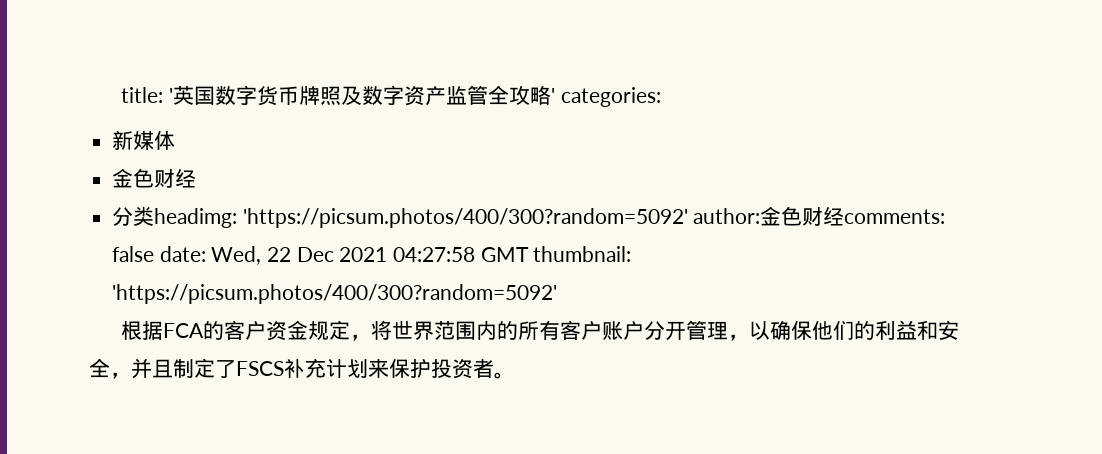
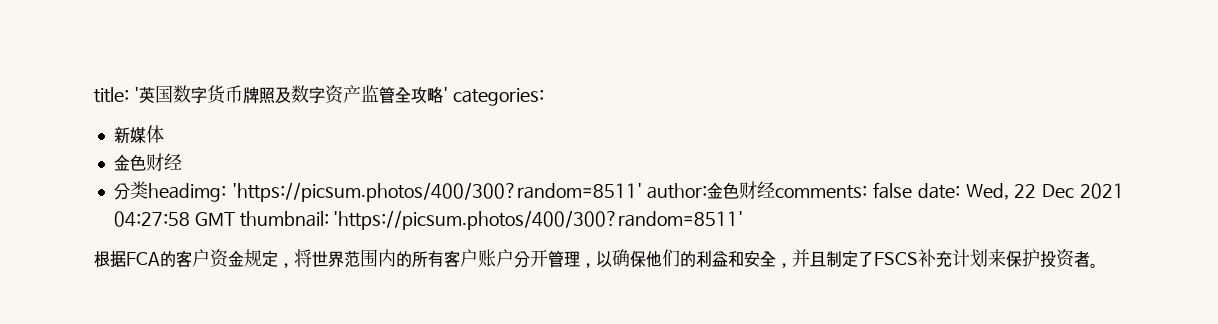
[242,208,688,228] 'https://picsum.photos/400/300?random=5092' -> [231,182,642,202] 'https://picsum.photos/400/300?random=8511'
[112,284,558,304] 'https://picsum.photos/400/300?random=5092' -> [333,210,744,230] 'https://picsum.photos/400/300?random=8511'

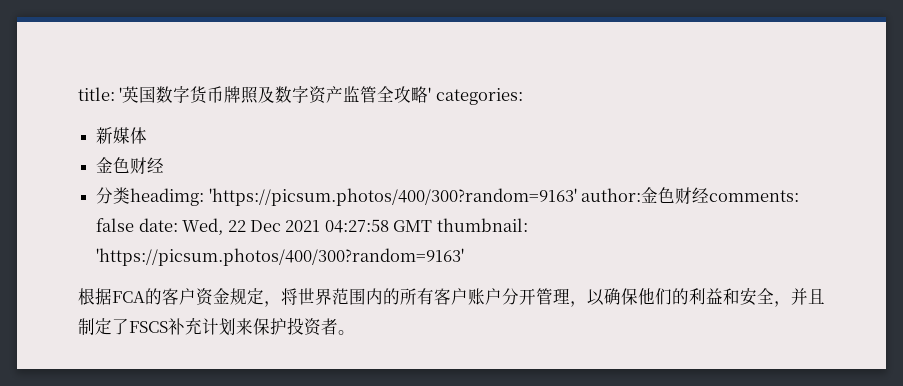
[231,182,642,202] 'https://picsum.photos/400/300?random=8511' -> [208,188,577,206] 'https://picsum.photos/400/300?random=9163'
[333,210,744,230] 'https://picsum.photos/400/300?random=8511' -> [96,248,465,266] 'https://picsum.photos/400/300?random=9163'

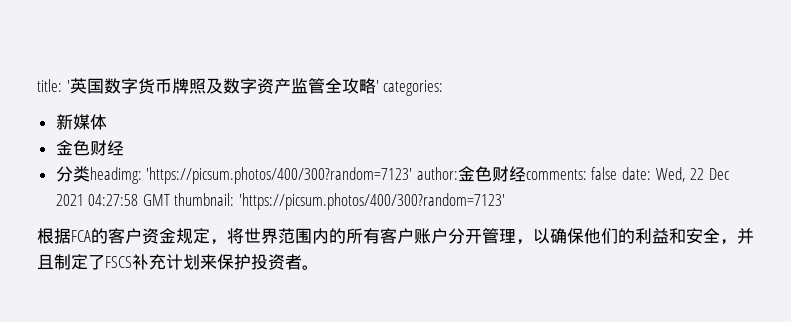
[208,188,577,206] 'https://picsum.photos/400/300?random=9163' -> [146,167,413,184] 'https://picsum.photos/400/300?random=7123'
[96,248,465,266] 'https://picsum.photos/400/300?random=9163' -> [239,193,506,210] 'https://picsum.photos/400/300?random=7123'

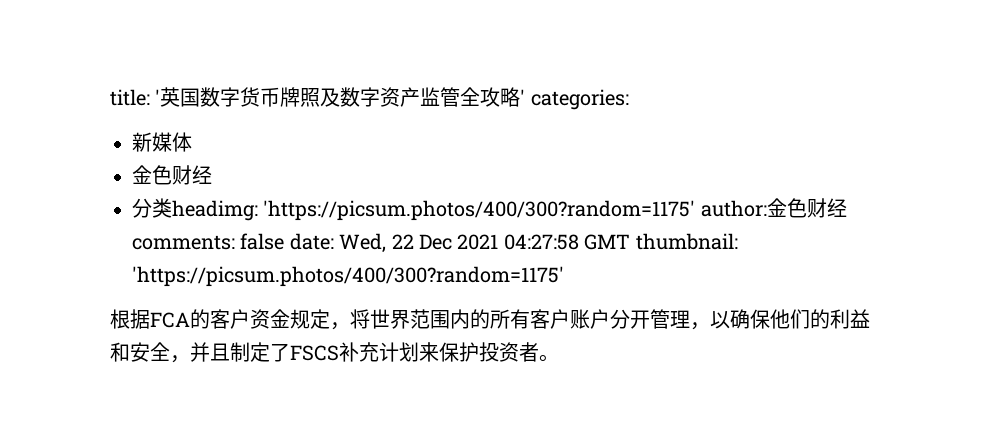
[146,167,413,184] 'https://picsum.photos/400/300?random=7123' -> [263,200,696,221] 'https://picsum.photos/400/300?random=1175'
[239,193,506,210] 'https://picsum.photos/400/300?random=7123' -> [132,266,564,287] 'https://picsum.photos/400/300?random=1175'

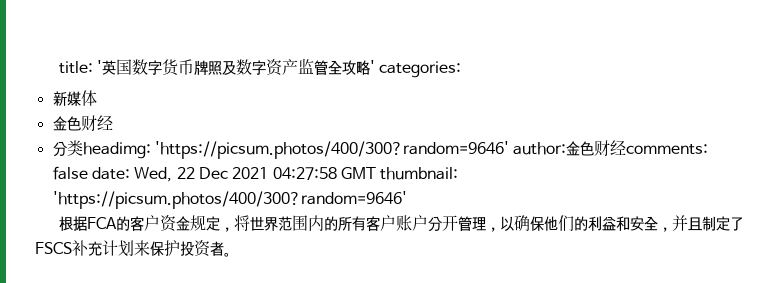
[263,200,696,221] 'https://picsum.photos/400/300?random=1175' -> [154,141,509,159] 'https://picsum.photos/400/300?random=9646'
[132,266,564,287] 'https://picsum.photos/400/300?random=1175' -> [52,191,407,209] 'https://picsum.photos/400/300?random=9646'

